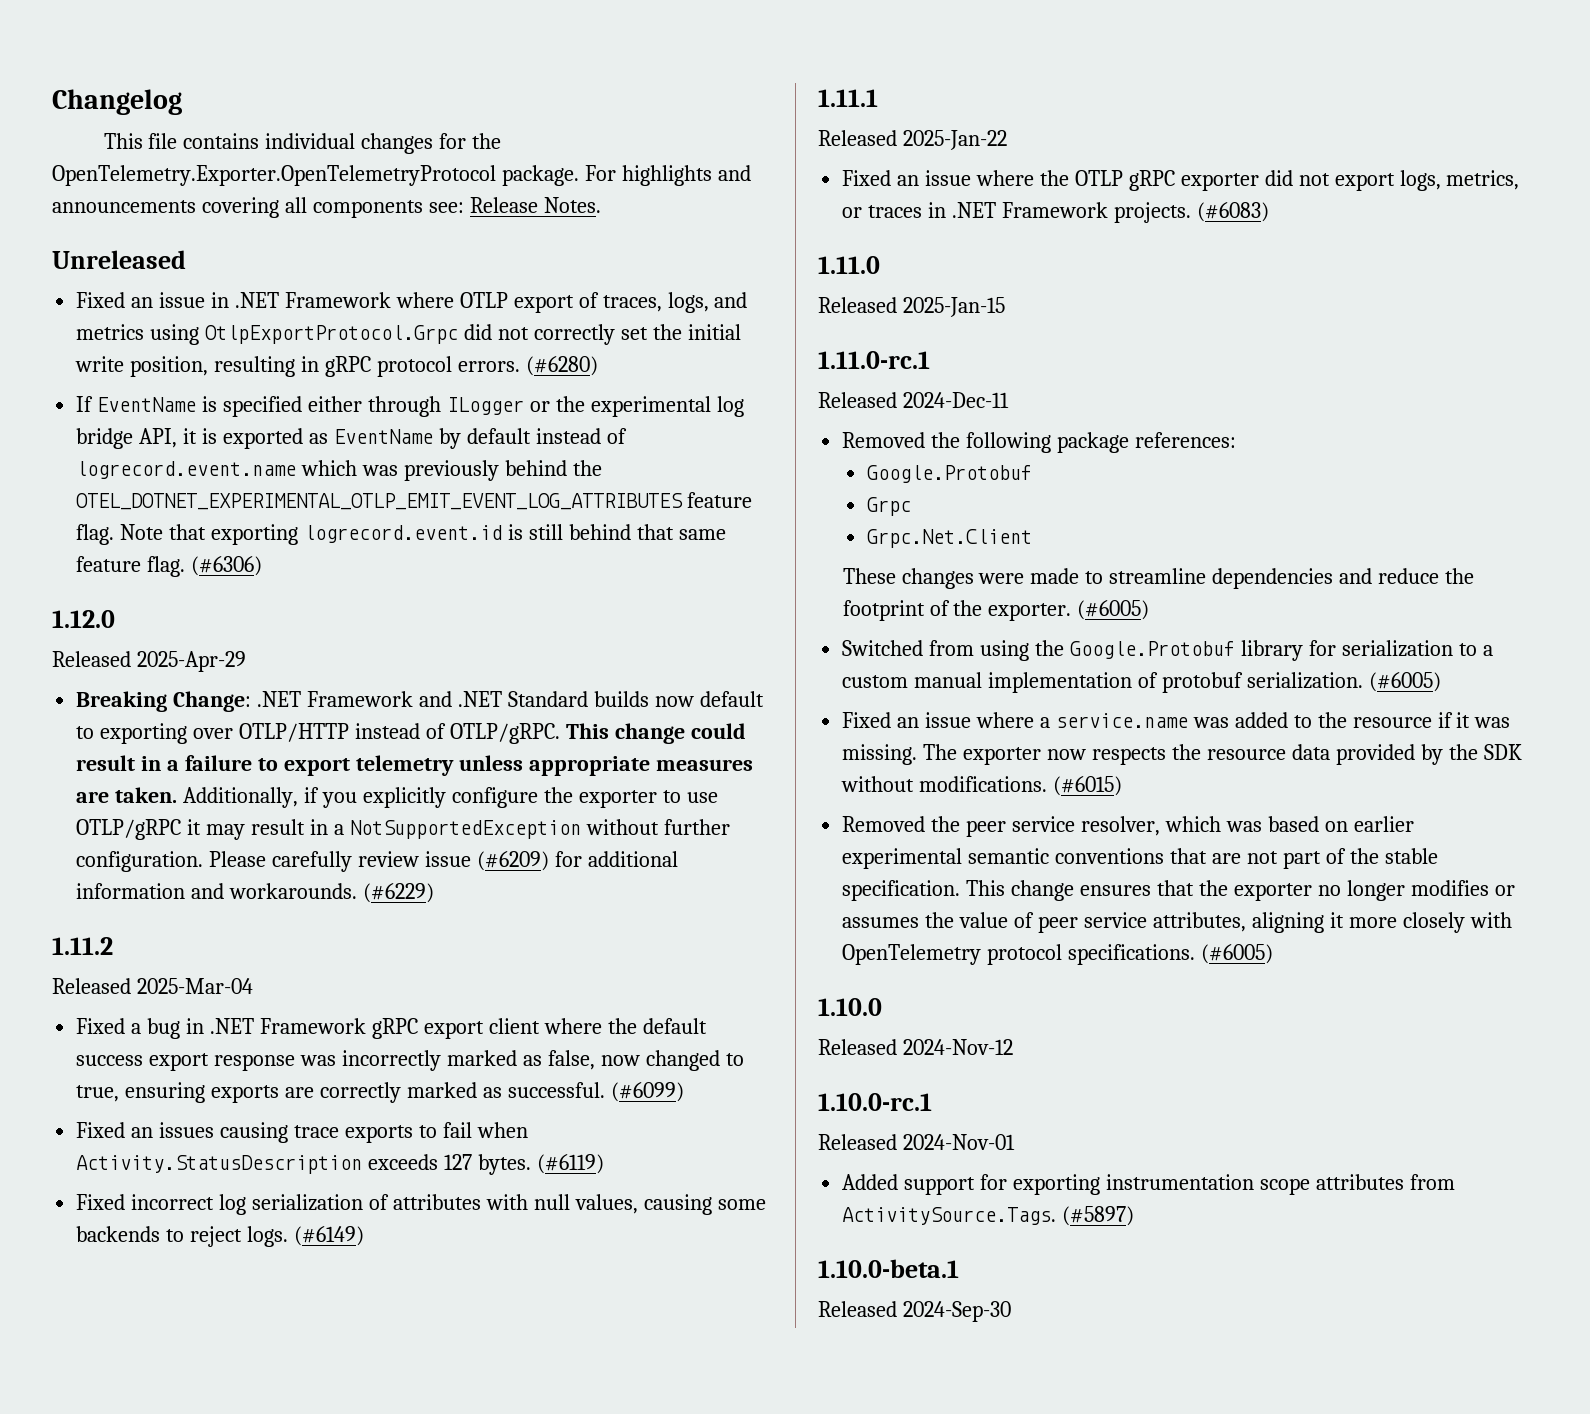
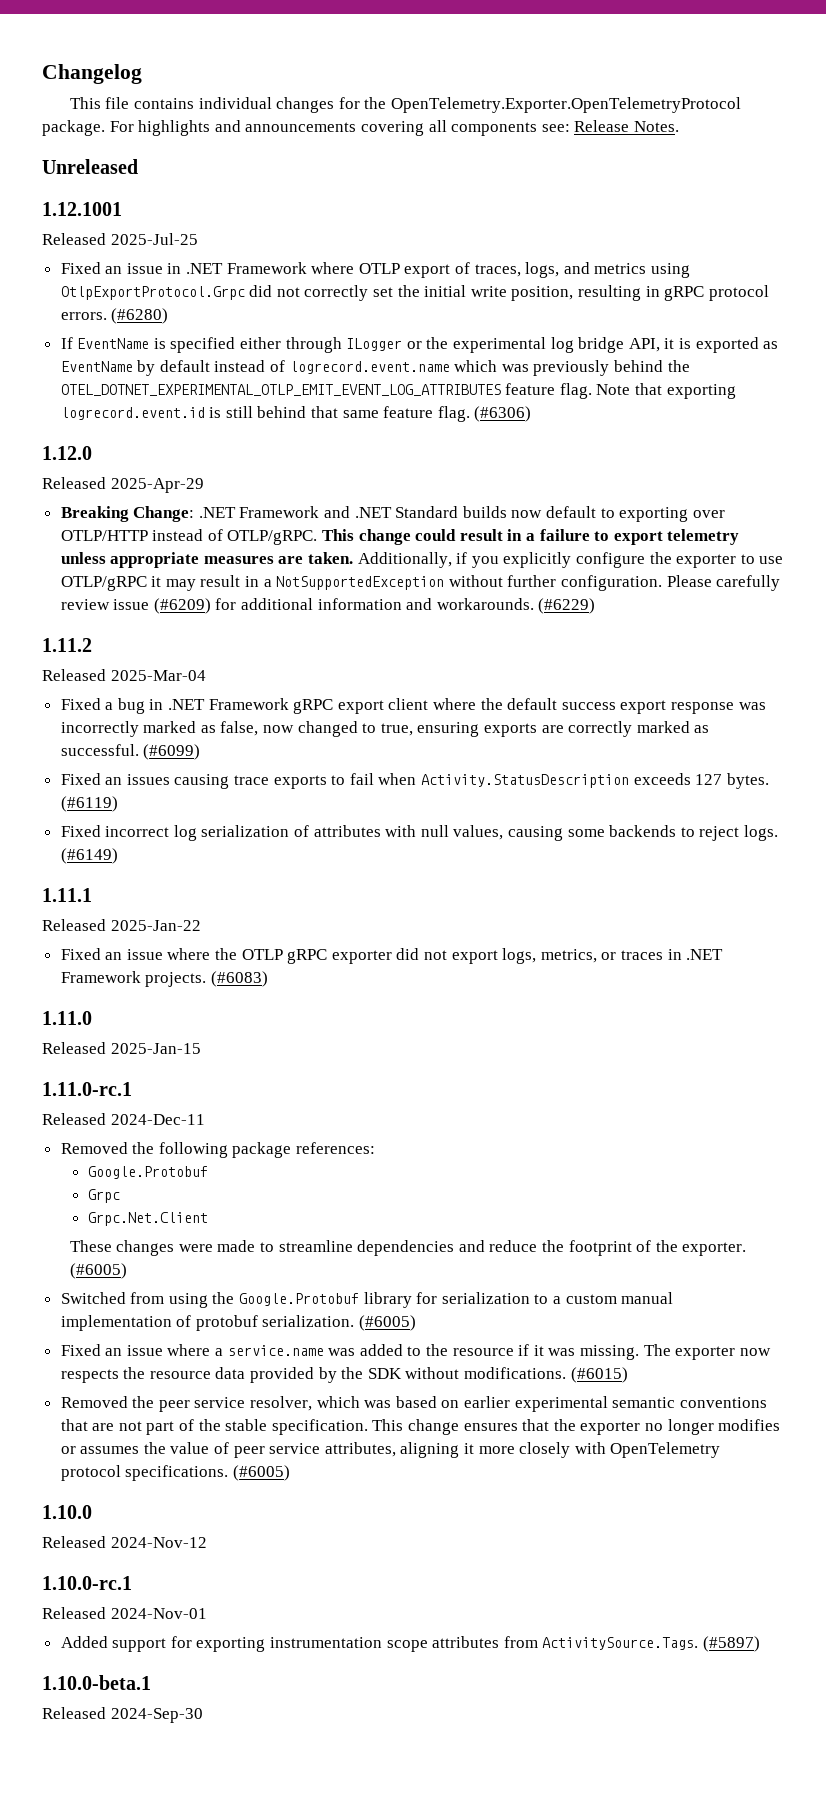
(186, 259) none -> [42,202,122,216] [42,233,198,245] // 1.12.1001 // Released 2025-Jul-25

